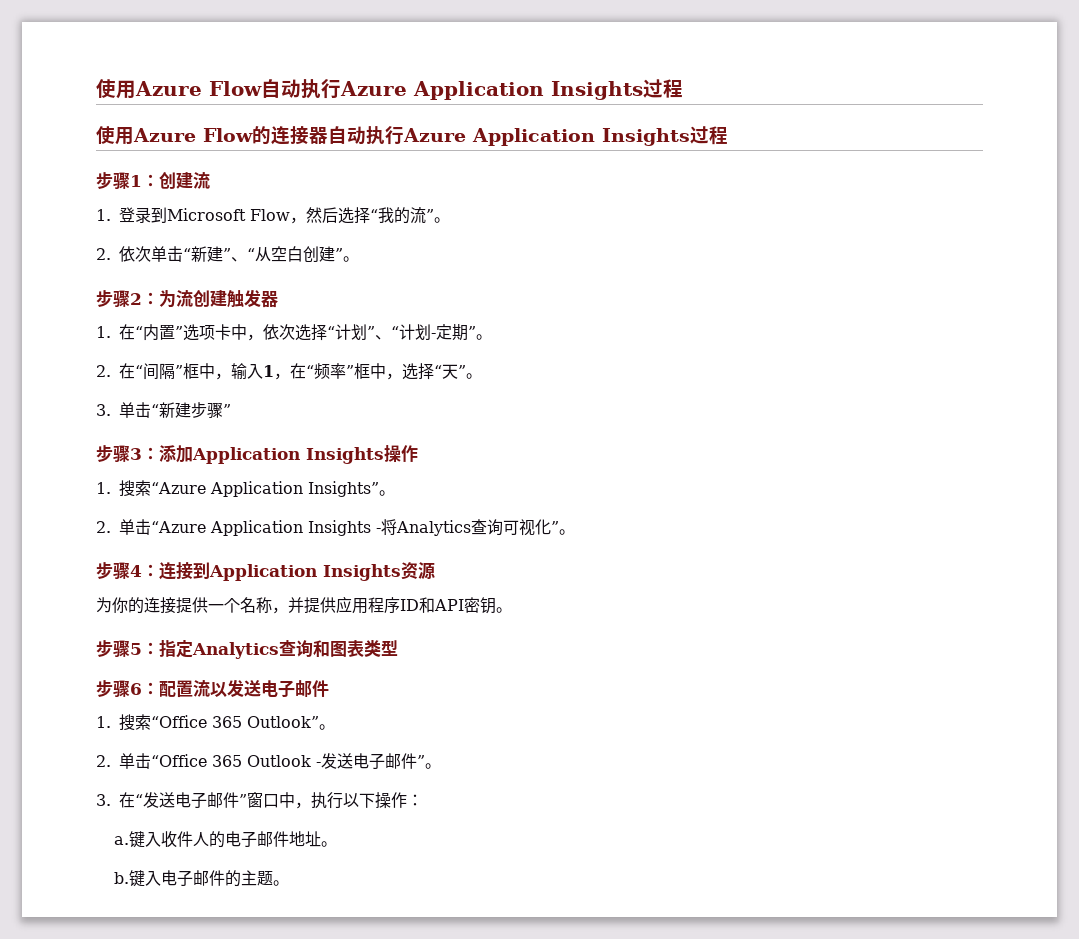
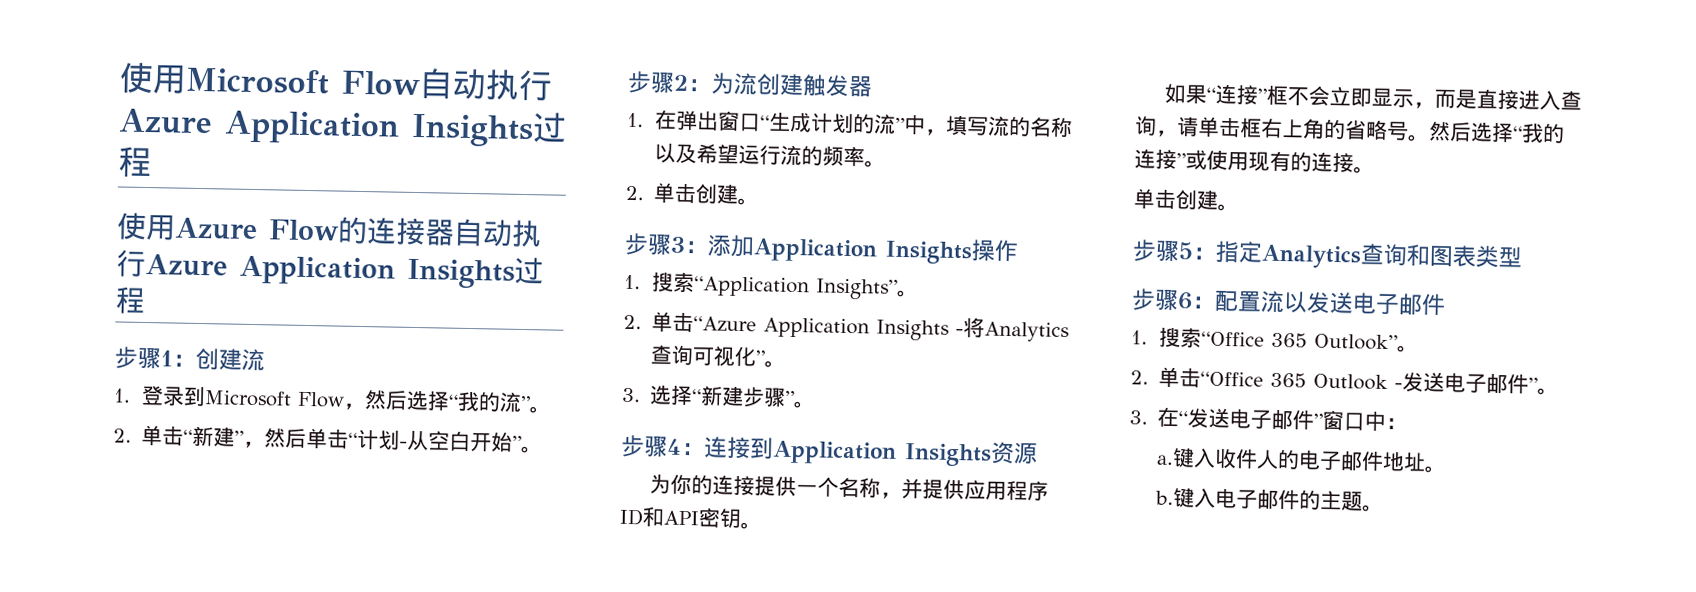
[96,79,202,99] 使用Azure -> [119,62,330,95] 使用Microsoft
[119,246,151,262] 依次 -> (132, 435) none
[231,246,335,263] 、“从空白创建 -> [243,428,514,453] ，然后单击“计划-从空白开始
[135,324,492,341] [96,363,482,380] [96,402,231,418] “内置”选项卡中，依次选择“计划”、“计划-定期”。 // 2.在“间隔”框中，输入1，在“频率”框中，选择“天”。 // 3.单击“新建步骤” -> [676,110,1074,138] [654,143,887,168] [625,182,760,206] 弹出窗口“生成计划的流”中，填写流的名称以及希望运行流的频率。 // 2.单击创建。
[151,481,303,497] “Azure Application -> [693,276,811,298] “Application
(575, 532) none -> [622,385,817,409] // 3.选择“新建步骤”。
(512, 610) none -> [1164,83,1583,111] [1135,115,1565,144] [1134,148,1375,174] [1133,188,1239,212] // 如果“连接”框不会立即显示，而是直接进入查询，请单击框右上角的省略号。然后选择“我的连接”或使用现有的连接。 // 单击创建。
[295,792,407,809] ，执行以下操作 -> (1387, 421) none

